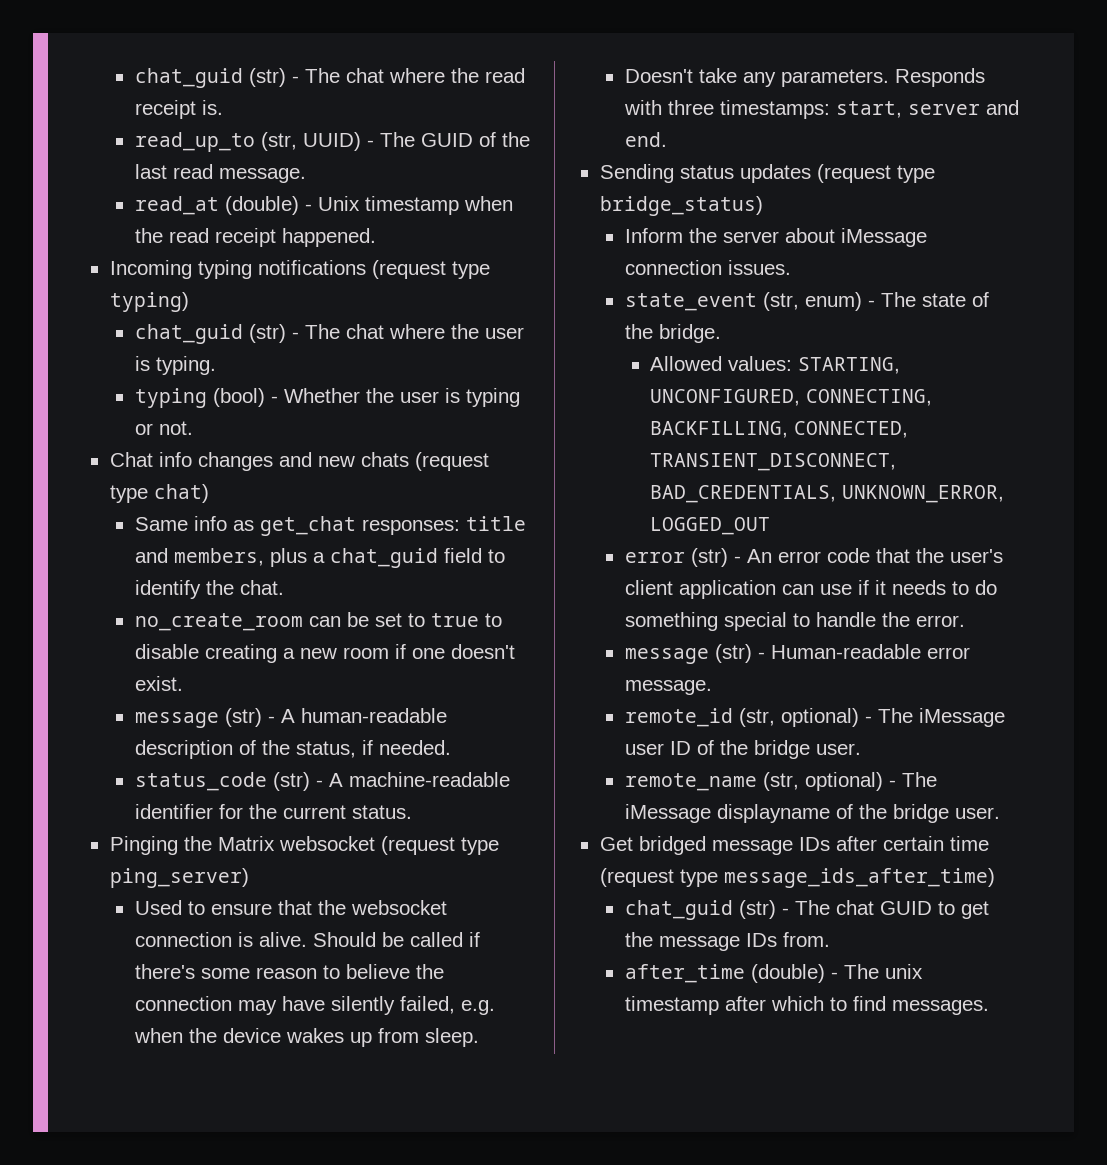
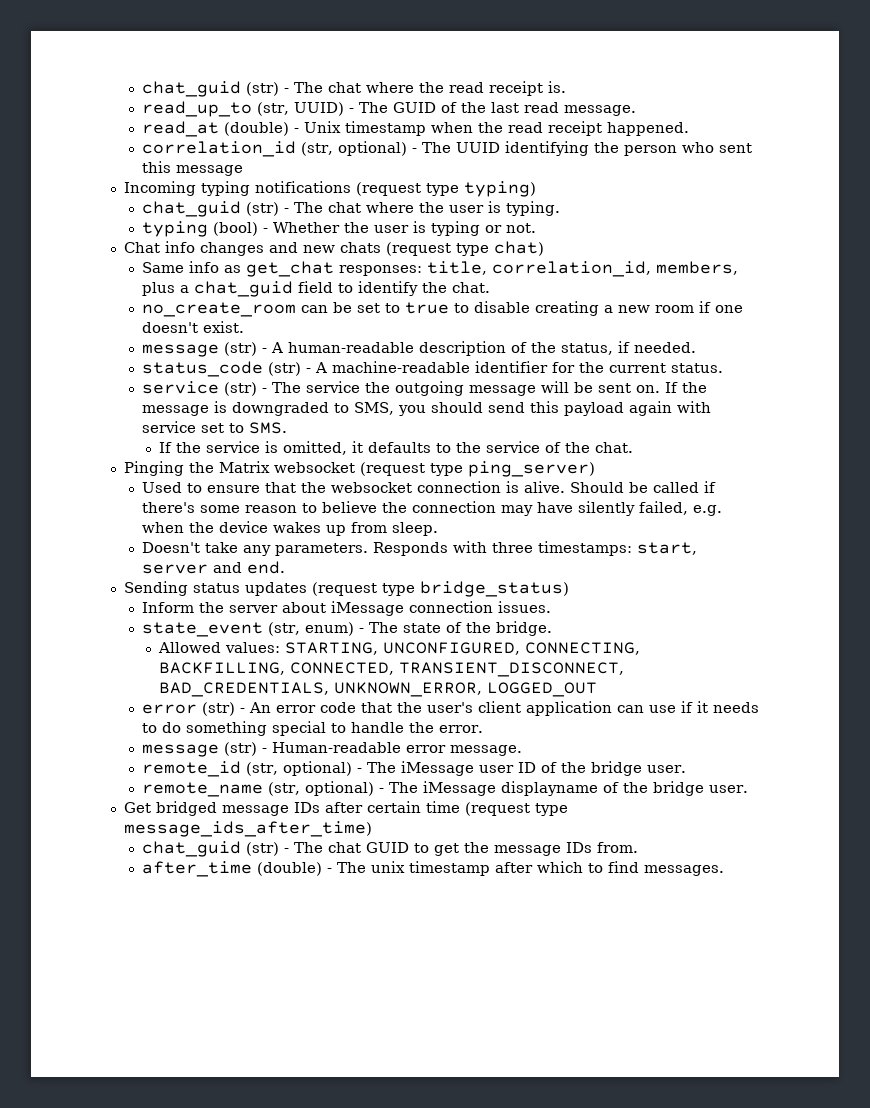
(376, 237) none -> [141,141,752,157] [141,161,243,176] // correlation_id (str, optional) - The UUID identifying the person who sent this message
[465,516,526,531] [134,548,168,563] title and -> [426,261,651,277] title, correlation_id,
(412, 812) none -> [141,381,707,396] [141,401,711,416] [141,421,287,434] [159,441,634,455] // service (str) - The service the outgoing message will be sent on. If the message is downgraded to SMS, you should send this payload again with service set to SMS. // If the service is omitted, it defaults to the service of the chat.

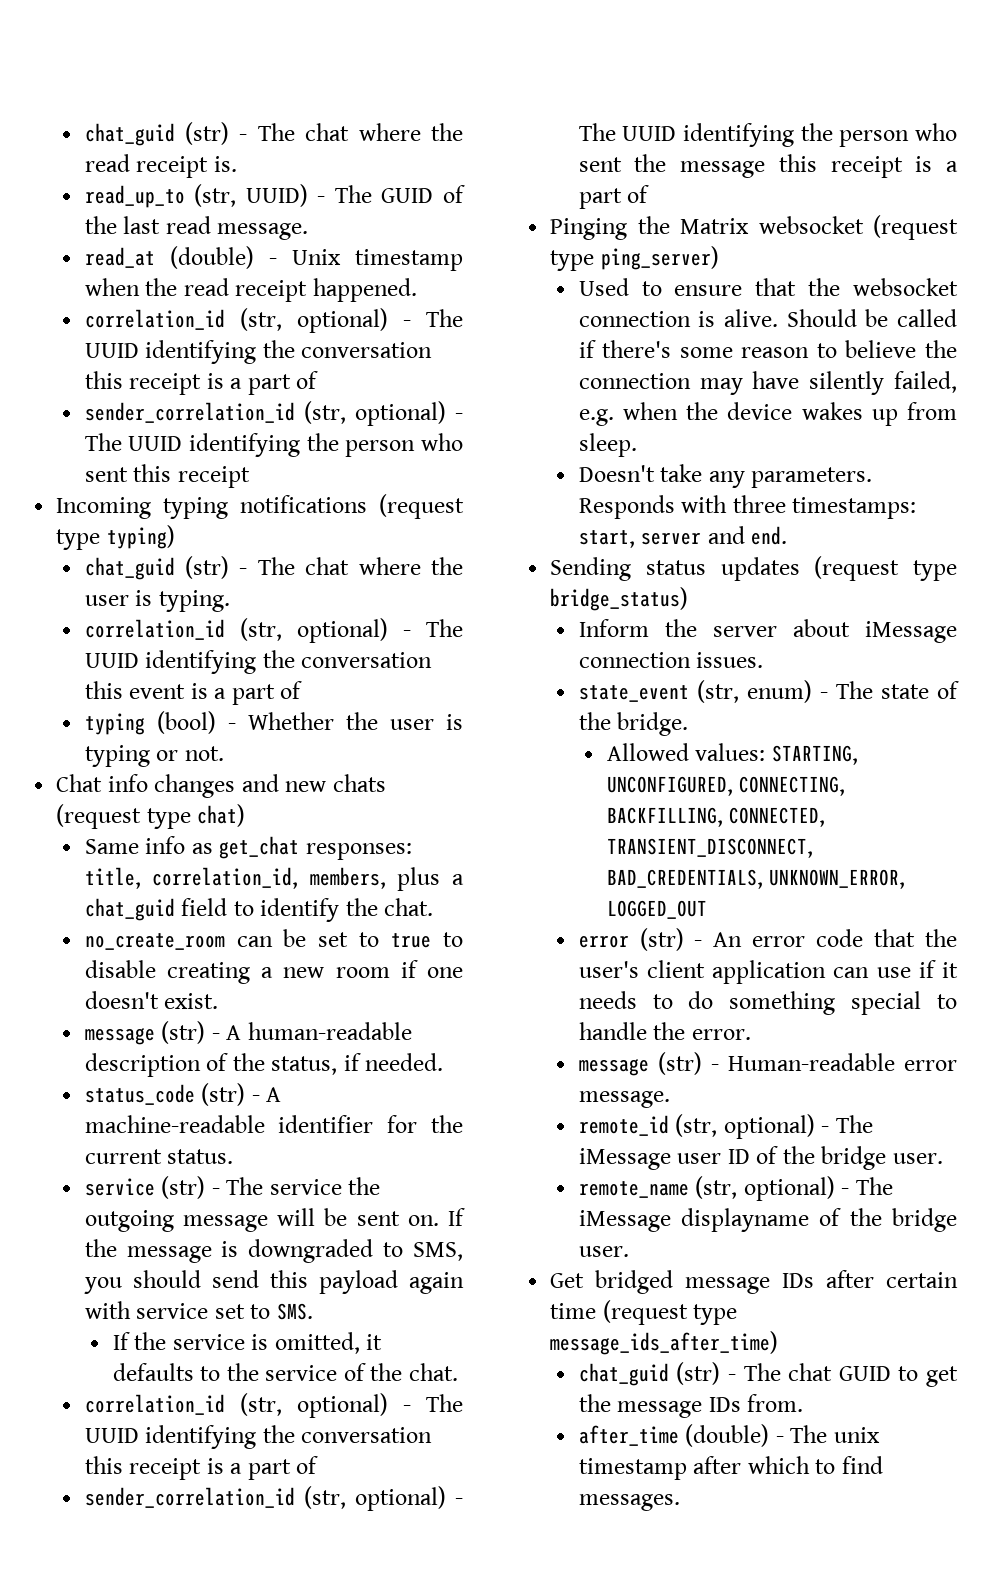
(619, 147) none -> [301,342,433,358] [84,371,319,395] [84,401,464,426] [84,433,339,457] conversation this receipt is a part of // sender_correlation_id (str, optional) - The UUID identifying the
[175,165,243,176] message -> [177,466,250,488] receipt
(560, 208) none -> [84,618,463,643] [84,650,433,674] [84,681,303,705] // correlation_id (str, optional) - The UUID identifying the conversation this event is a part of
(634, 447) none -> [84,1393,463,1418] [84,1425,433,1449] [84,1456,319,1480] [84,1486,464,1511] [578,123,957,147] [578,154,958,178] [578,185,650,209] // correlation_id (str, optional) - The UUID identifying the conversation this receipt is a part of // sender_correlation_id (str, optional) - The UUID identifying the person who sent the message this receipt is a part of

